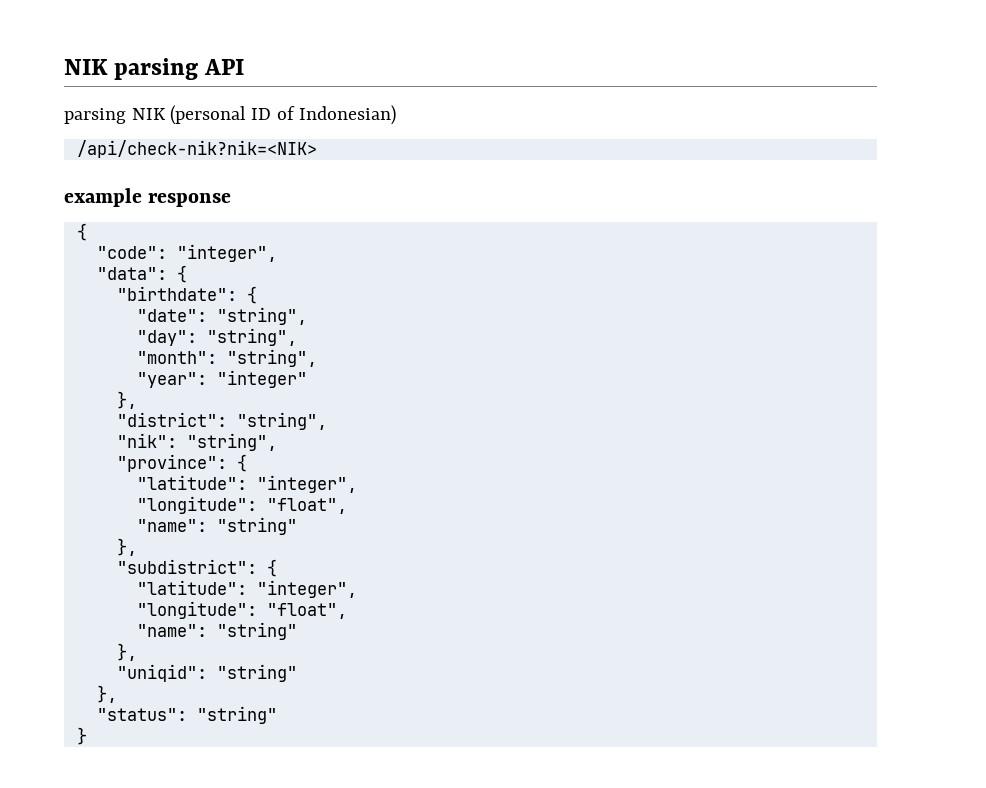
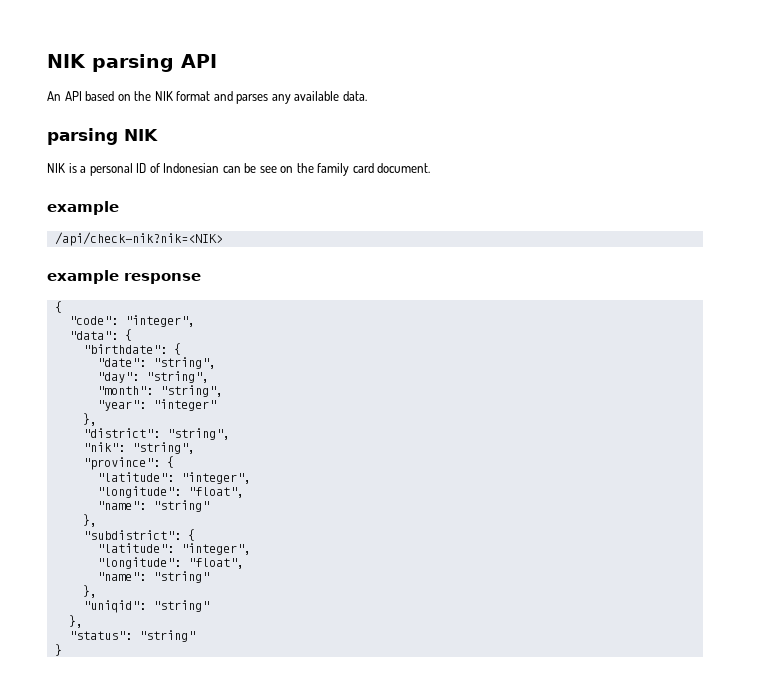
[64,105,397,125] parsing NIK (personal ID of Indonesian) -> [47,91,367,104] [47,128,158,145] [47,163,431,176] [47,201,119,215] An API based on the NIK format and parses any available data. // parsing NIK // NIK is a personal ID of Indonesian can be see on the family card document. // example

